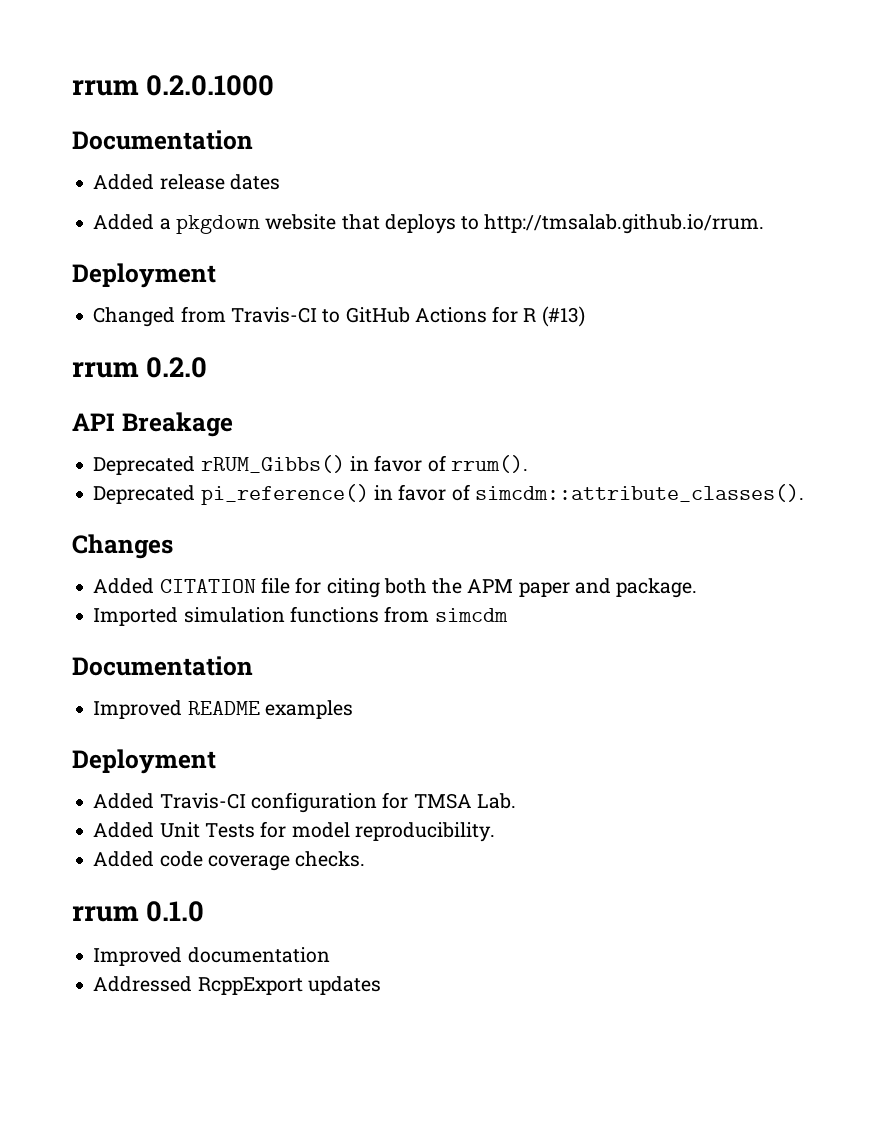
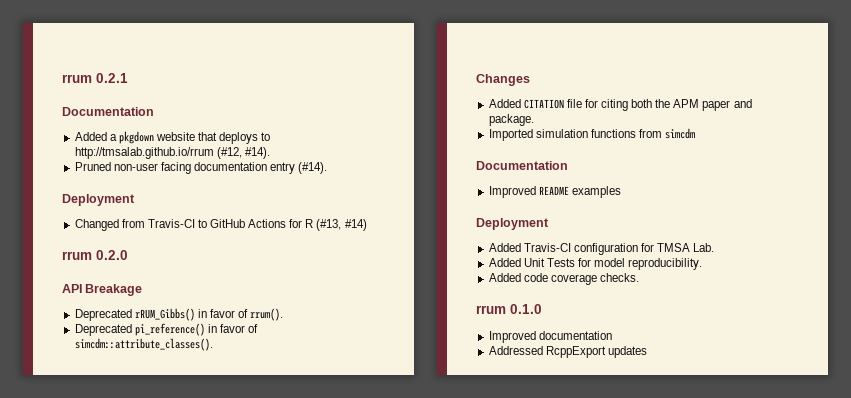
[72,75,275,96] [72,130,253,150] [93,174,280,190] rrum 0.2.0.1000 // Documentation // Added release dates -> [62,73,128,83] [62,107,154,116] rrum 0.2.1 // Documentation
[484,214,765,234] http://tmsalab.github.io/rrum. -> [74,147,270,159] [74,162,328,174] http://tmsalab.github.io/rrum (#12, #14). // Pruned non-user facing documentation entry (#14).
[541,306,585,327] (#13) -> [316,219,367,231] (#13, #14)

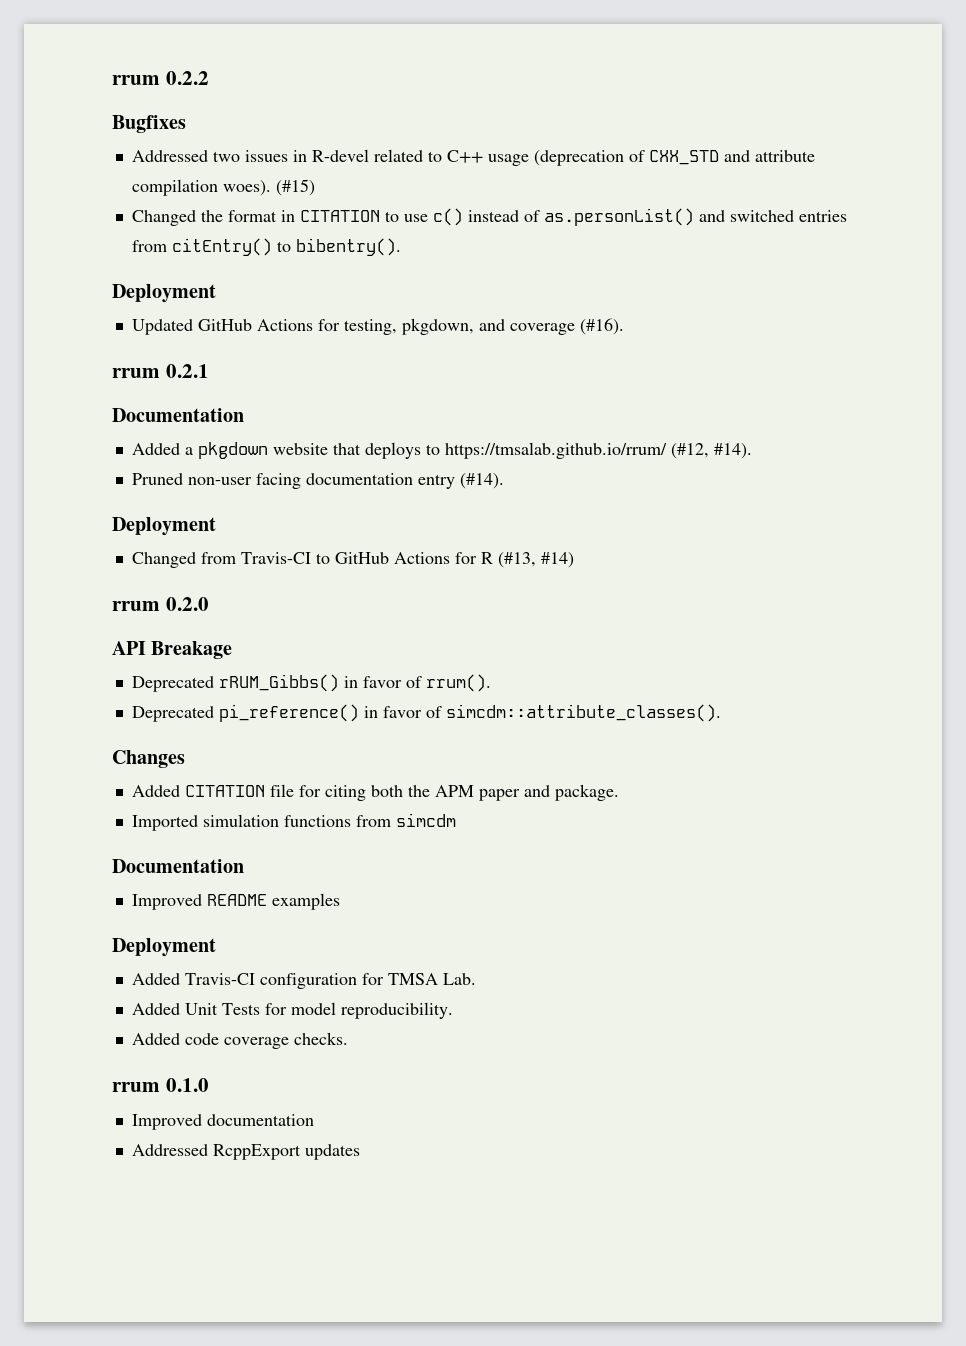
[62,74,92,83] rrum -> [112,71,209,85] [112,115,186,133] [131,149,815,166] [131,179,315,196] [131,208,847,226] [131,238,401,256] [112,284,216,303] [131,318,624,335] [112,368,160,378] rrum 0.2.2 // Bugfixes // Addressed two issues in R-devel related to C++ usage (deprecation of CXX_STD and attribute compilation woes). (#15) // Changed the format in CITATION to use c() instead of as.personList() and switched entries from citEntry() to bibentry(). // Deployment // Updated GitHub Actions for testing, pkgdown, and coverage (#16). // rrum
[74,147,214,159] http://tmsalab.github.io/rrum -> [444,442,667,459] https://tmsalab.github.io/rrum/

